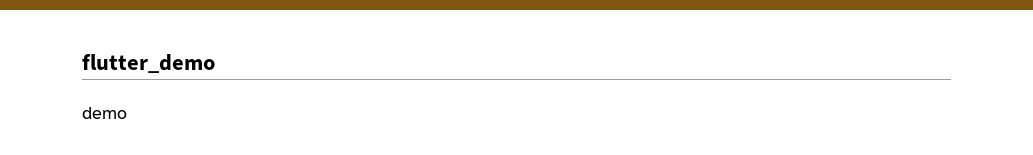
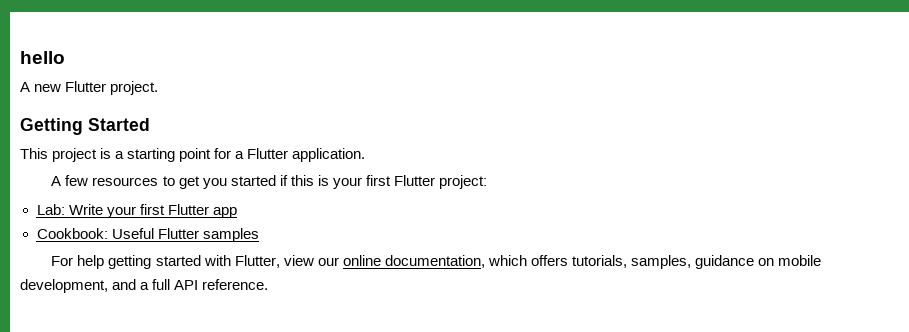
[82,54,215,73] [82,107,127,119] flutter_demo // demo -> [20,51,65,64] [20,81,159,95] [20,118,150,135] [20,148,366,162] [51,175,488,189] [36,204,237,218] [36,228,259,242] [51,255,822,269] [20,279,269,293] hello // A new Flutter project. // Getting Started // This project is a starting point for a Flutter application. // A few resources to get you started if this is your first Flutter project: // Lab: Write your first Flutter app // Cookbook: Useful Flutter samples // For help getting started with Flutter, view our online documentation, which offers tutorials, samples, guidance on mobile development, and a full API reference.

